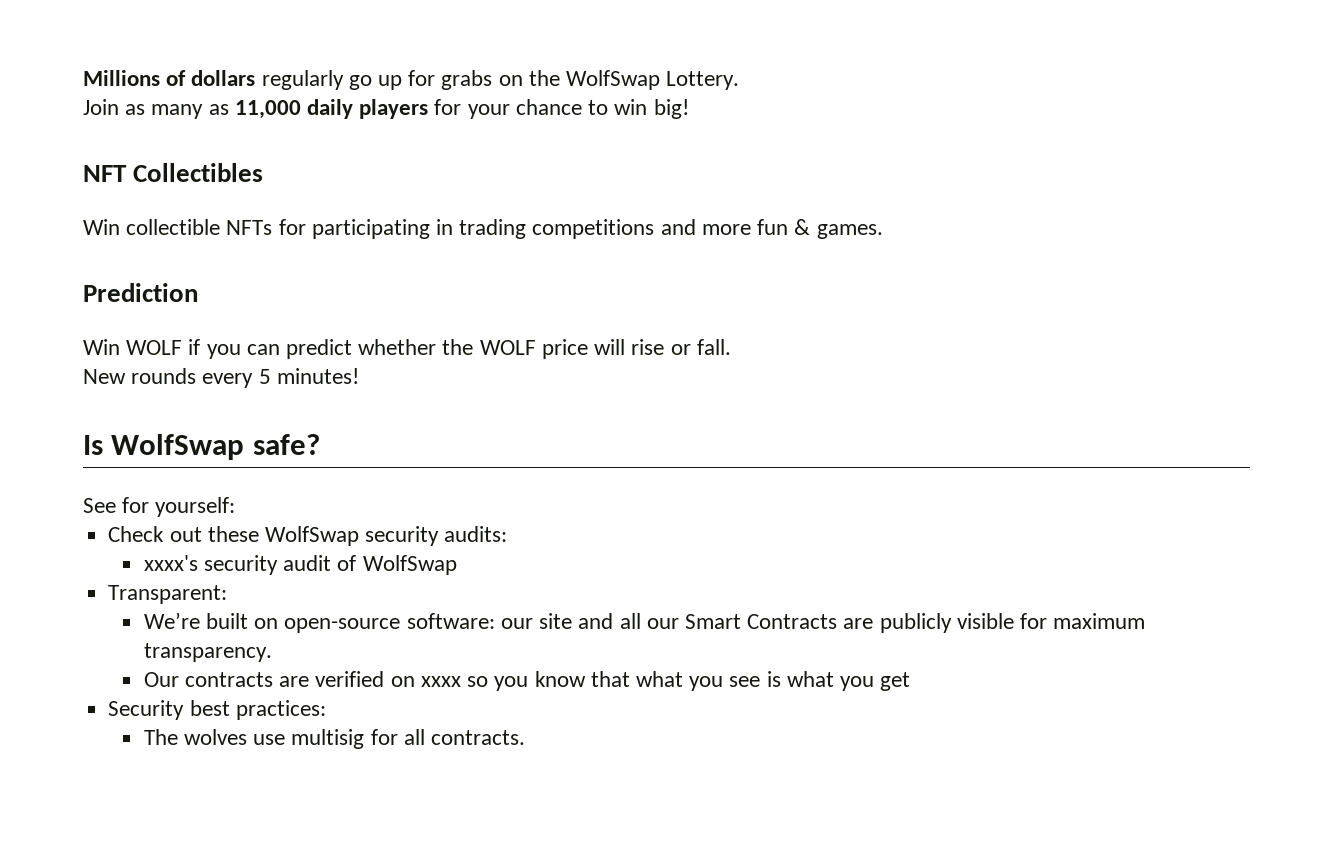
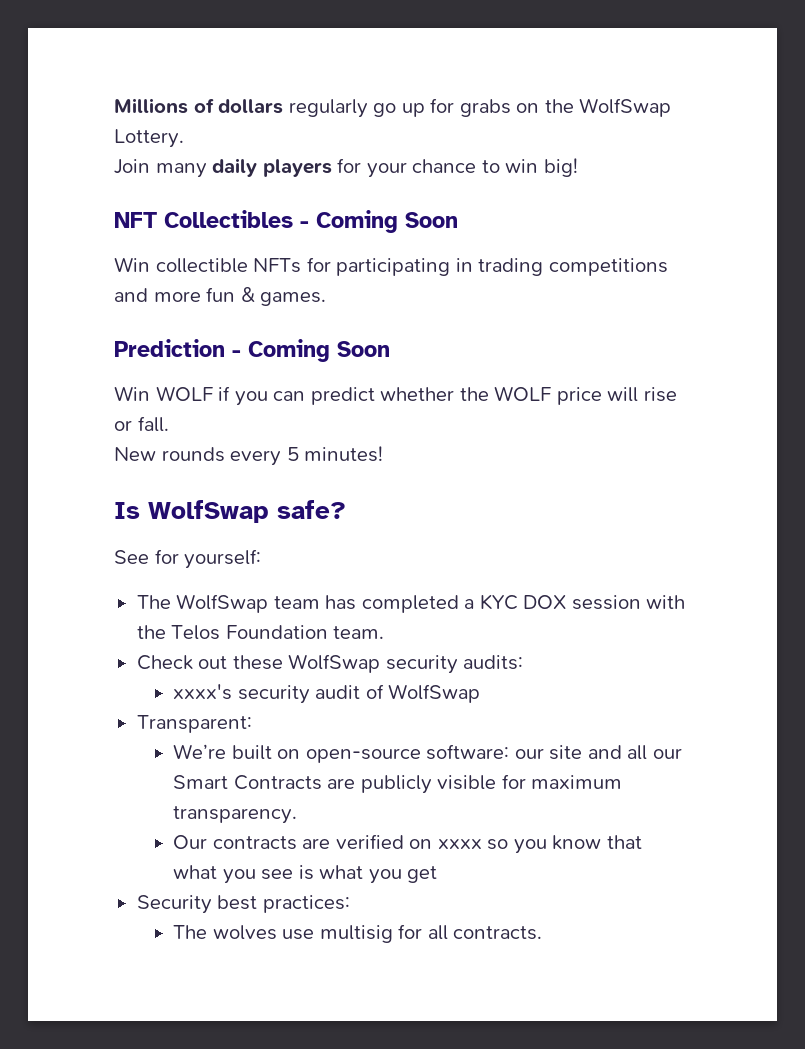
[125,100,301,119] as many as 11,000 -> [155,163,207,178] many
(264, 172) none -> [300,210,458,233] - Coming Soon
(198, 292) none -> [232,339,390,362] - Coming Soon
(236, 507) none -> [136,594,686,613] [136,625,385,640] // The WolfSwap team has completed a KYC DOX session with the Telos Foundation team.

